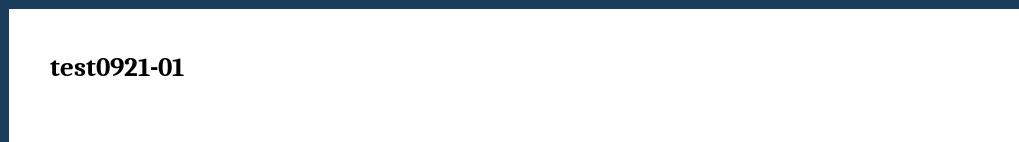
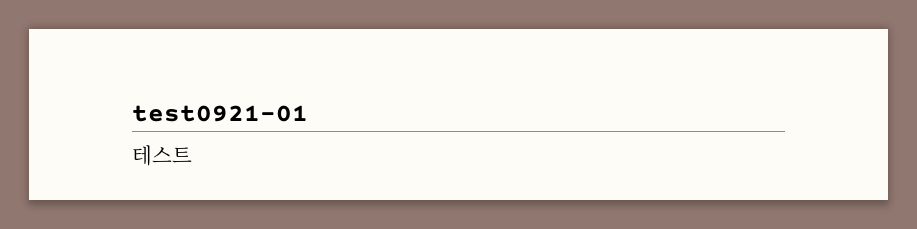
(184, 67) none -> [132,145,192,166] // 테스트

